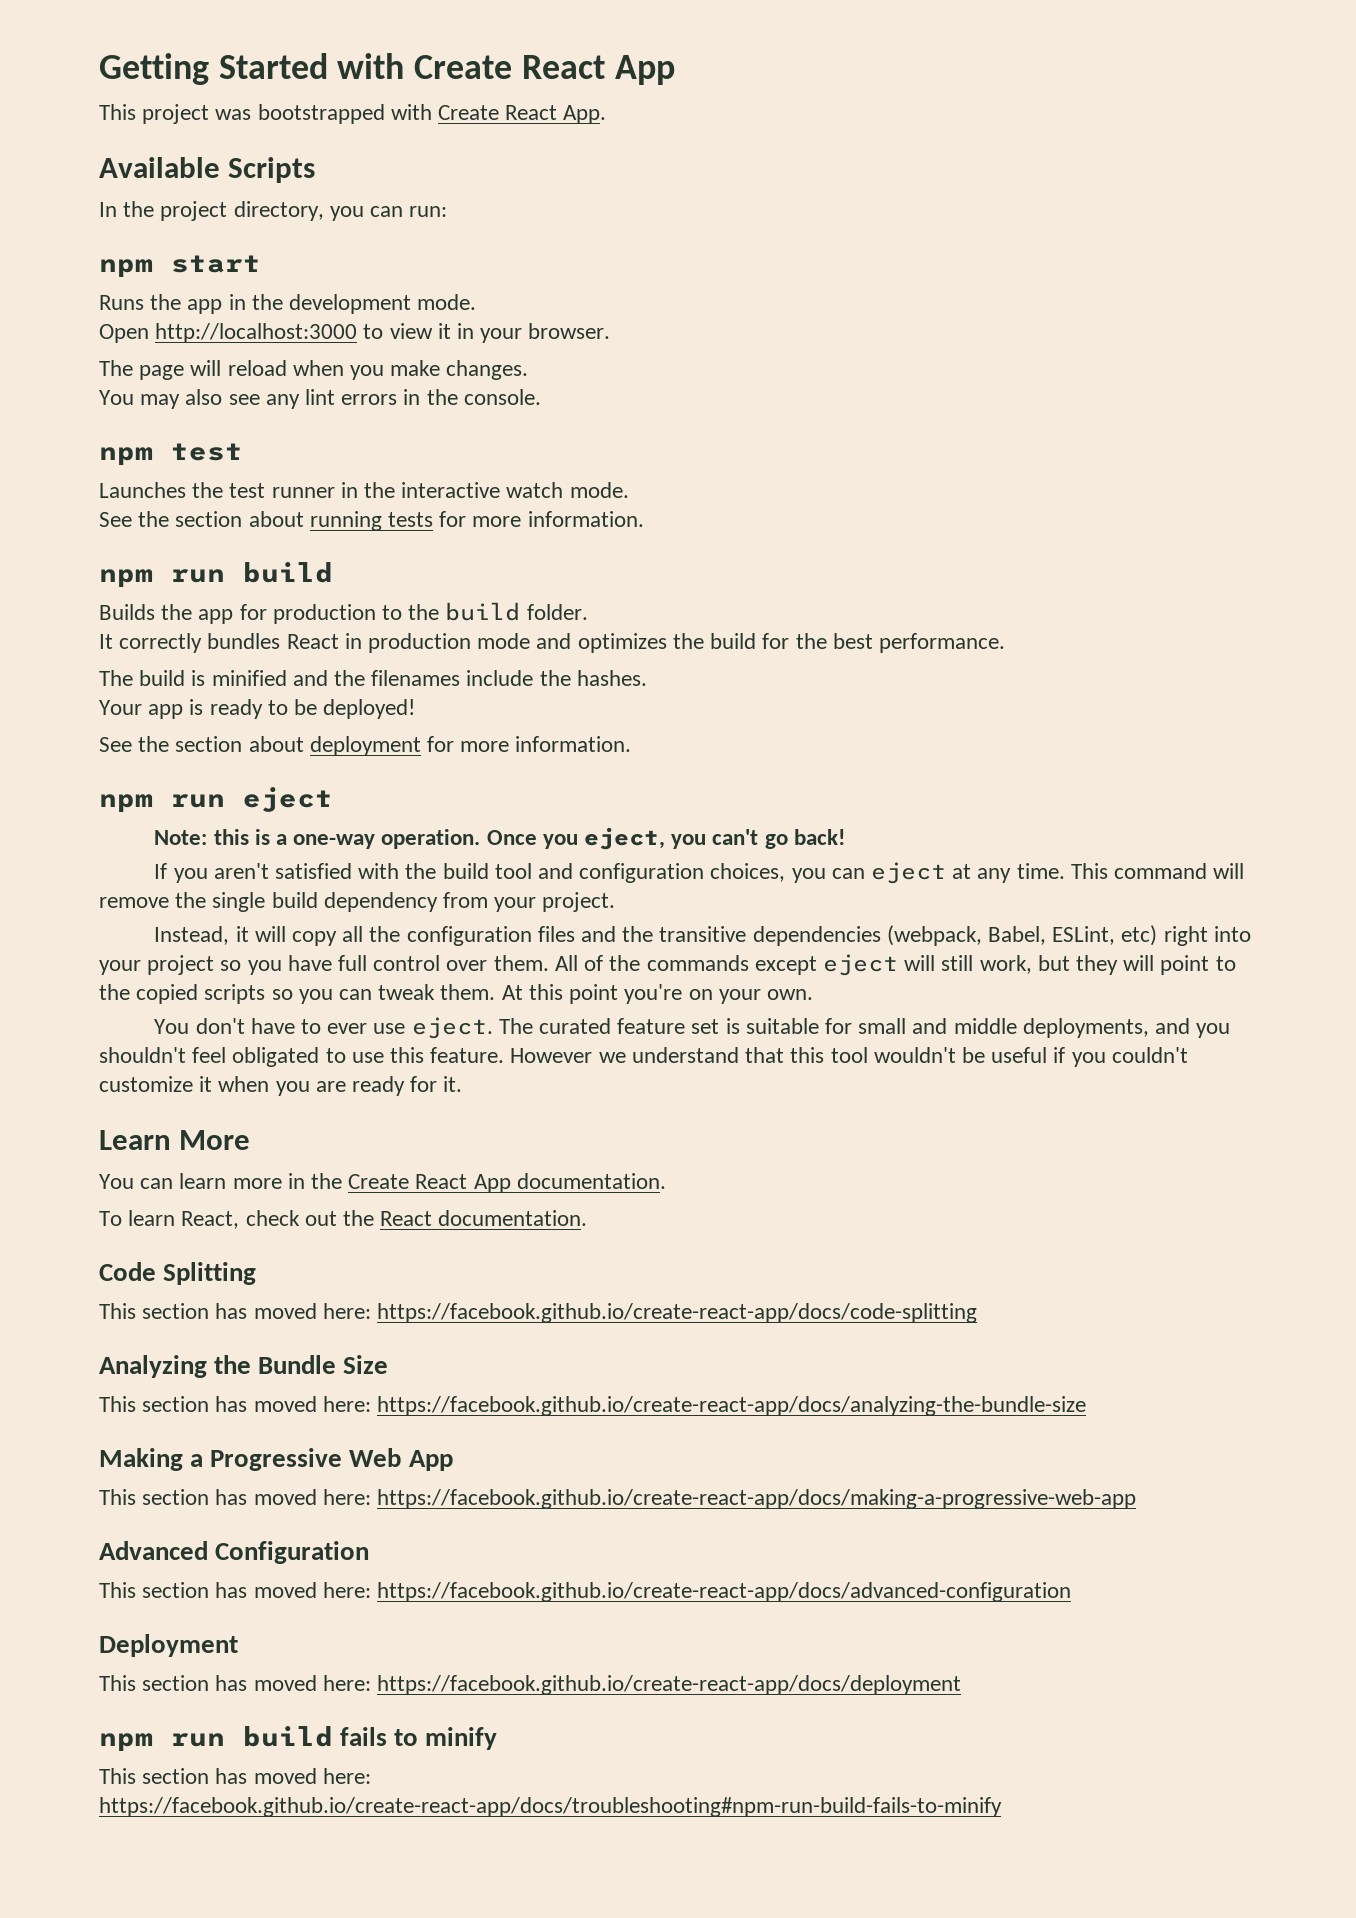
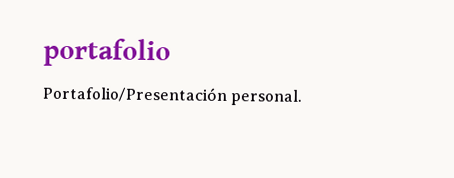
[99,53,675,85] [99,104,607,124] [99,157,316,183] [99,201,448,221] [99,255,261,277] [99,294,477,314] [99,323,611,343] [99,360,529,380] [99,389,541,409] [99,443,243,465] [99,482,629,498] [99,511,644,531] [99,562,333,587] [99,602,588,624] [99,633,1005,653] [99,670,647,686] [99,699,416,719] [99,736,632,756] [99,787,333,812] [154,827,845,850] [154,862,1245,884] [99,892,616,912] [154,925,1251,946] [99,954,1236,976] [99,984,813,1004] [154,1017,1231,1039] [99,1047,1188,1067] [99,1076,463,1096] [99,1130,251,1150] [99,1173,666,1193] [99,1210,588,1229] [99,1262,257,1285] [99,1303,978,1323] [99,1355,389,1378] [99,1396,1087,1416] [99,1448,453,1471] [99,1489,1137,1509] [99,1541,370,1564] [99,1582,1072,1602] [99,1634,238,1657] [99,1675,962,1695] [99,1726,498,1751] [99,1768,371,1784] [99,1797,1002,1817] Getting Started with Create React App // This project was bootstrapped with Create React App. // Available Scripts // In the project directory, you can run: // npm start // Runs the app in the development mode. // Open http://localhost:3000 to view it in your browser. // The page will reload when you make changes. // You may also see any lint errors in the console. // npm test // Launches the test runner in the interactive watch mode. // See the section about running tests for more information. // npm run build // Builds the app for production to the build folder. // It correctly bundles React in production mode and optimizes the build for the best performance. // The build is minified and the filenames include the hashes. // Your app is ready to be deployed! // See the section about deployment for more information. // npm run eject // Note: this is a one-way operation. Once you eject, you can't go back! // If you aren't satisfied with the build tool and configuration choices, you can eject at any time. This command will remove the single build dependency from your project. // Instead, it will copy all the configuration files and the transitive dependencies (webpack, Babel, ESLint, etc) right into your project so you have full control over them. All of the commands except eject will still work, but they will point to the copied scripts so you can tweak them. At this point you're on your own. // You don't have to ever use eject. The curated feature set is suitable for small and middle deployments, and you shouldn't feel obligated to use this feature. However we understand that this tool wouldn't be useful if you couldn't customize it when you are ready for it. // Learn More // You can learn more in the Create React App documentation. // To learn React, check out the React documentation. // Code Splitting // This section has moved here: https://facebook.github.io/create-react-app/docs/code-splitting // Analyzing the Bundle Size // This section has moved here: https://facebook.github.io/create-react-app/docs/analyzing-the-bundle-size // Making a Progressive Web App // This section has moved here: https://facebook.github.io/create-react-app/docs/making-a-progressive-web-app // Advanced Configuration // This section has moved here: https://facebook.github.io/create-react-app/docs/advanced-configuration // Deployment // This section has moved here: https://facebook.github.io/create-react-app/docs/deployment // npm run build fails to minify // This section has moved here: https://facebook.github.io/create-react-app/docs/troubleshooting#npm-run-build-fails-to-minify -> [43,37,171,68] [42,85,303,106] portafolio // Portafolio/Presentación personal.

